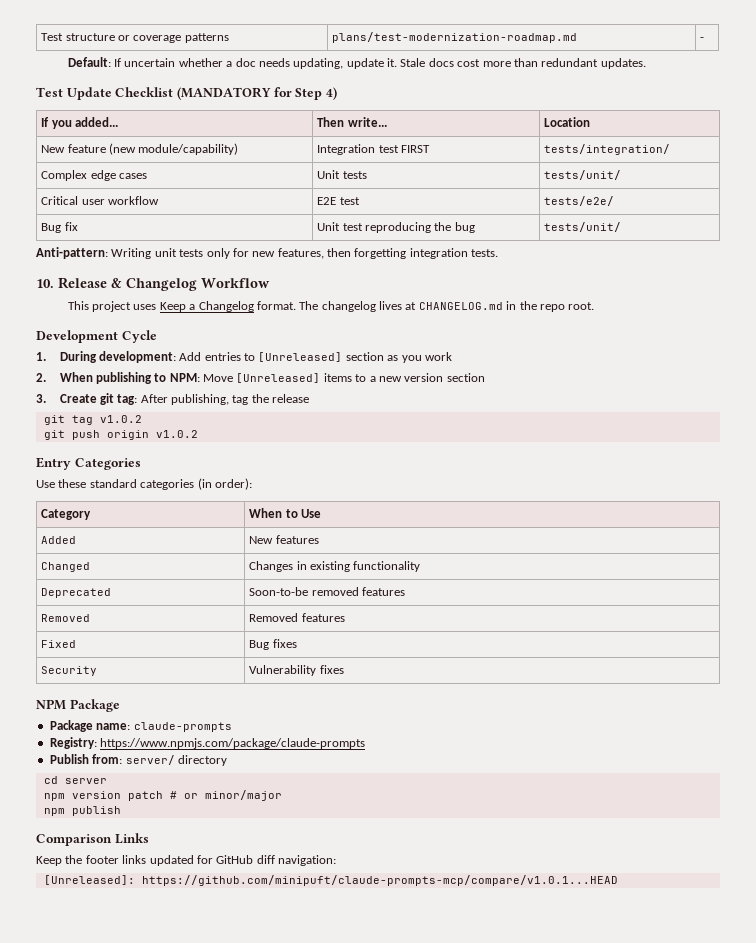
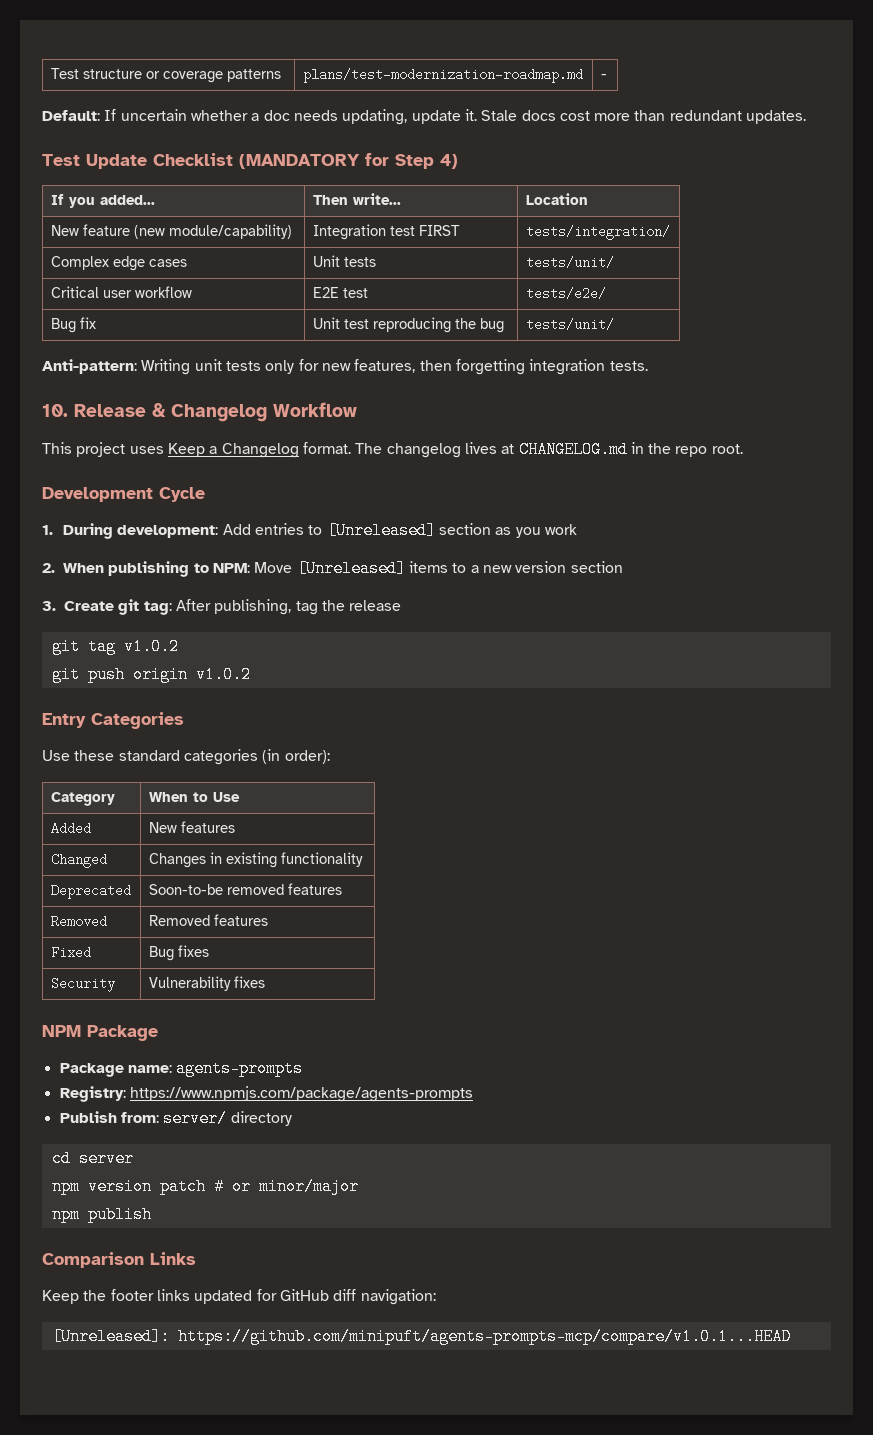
[133,722,232,732] claude-prompts -> [176,1060,304,1077] agents-prompts
[100,738,366,749] https://www.npmjs.com/package/claude-prompts -> [129,1086,473,1102] https://www.npmjs.com/package/agents-prompts
[141,875,618,886] https://github.com/minipuft/claude-prompts-mcp/compare/v1.0.1...HEAD -> [177,1328,791,1345] https://github.com/minipuft/agents-prompts-mcp/compare/v1.0.1...HEAD

